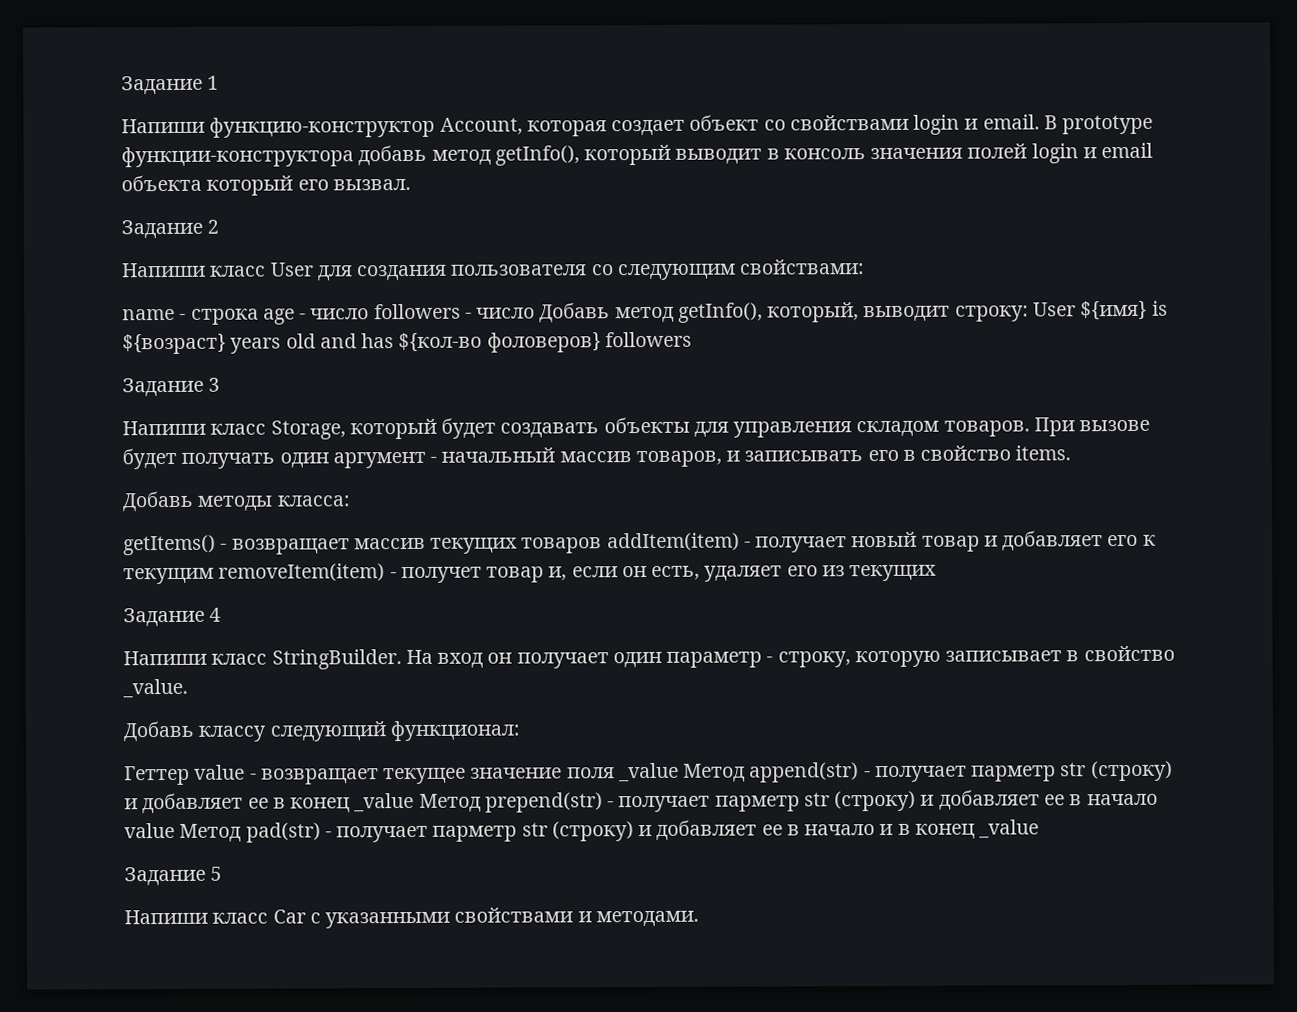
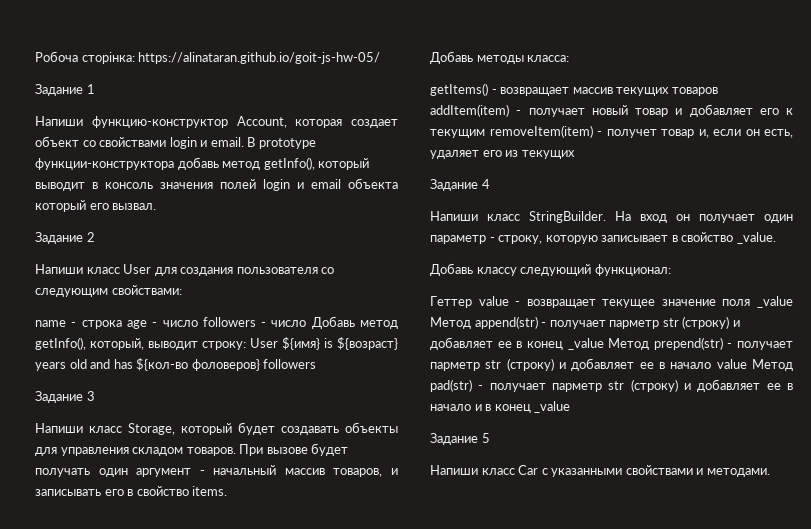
(121, 85) none -> [35,51,381,64] Робоча сторінка: https://alinataran.github.io/goit-js-hw-05/ //

